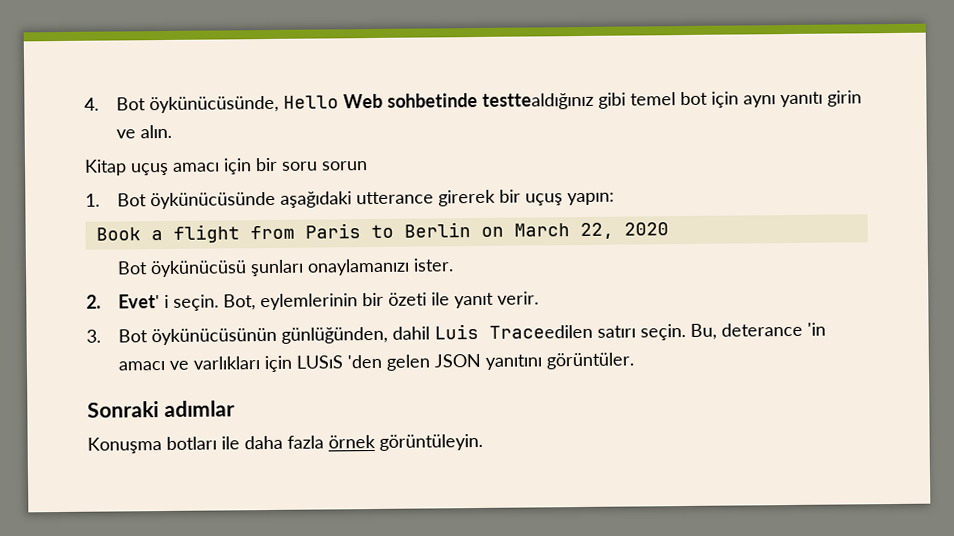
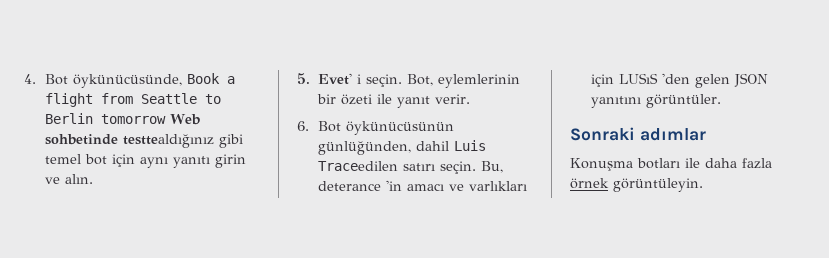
[282,95,339,109] Hello -> [187,73,236,84] [45,93,222,107] [45,113,167,124] Book a flight from Seattle to Berlin tomorrow
[84,157,368,176] [85,189,615,210] [95,222,669,243] [116,258,454,278] [86,294,101,309] Kitap uçuş amacı için bir soru sorun // 1. Bot öykünücüsünde aşağıdaki utterance girerek bir uçuş yapın: // Book a flight from Paris to Berlin on March 22, 2020 // Bot öykünücüsü şunları onaylamanızı ister. // 2. -> [297,73,310,84] 5.
[86,329,101,343] 3. -> [297,121,309,131] 6.

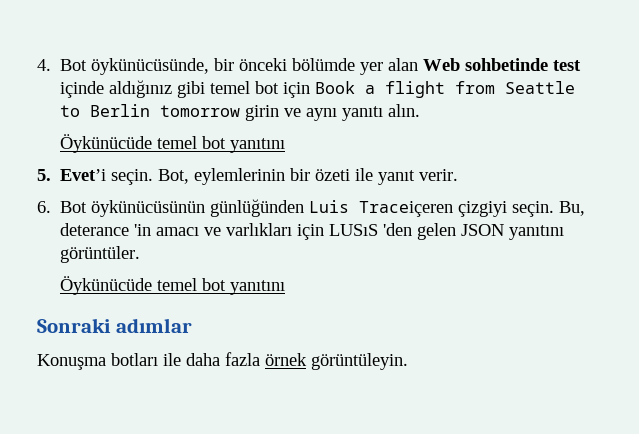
(183, 81) none -> [214,58,582,75] [60,80,311,98] bir önceki bölümde yer alan Web sohbetinde test içinde aldığınız gibi temel bot için
[170,114,201,125] [45,134,244,148] [45,154,247,168] [45,174,94,184] Web sohbetinde testtealdığınız gibi temel bot için aynı yanıtı girin ve alın. -> [245,104,421,121] [59,134,285,153] girin ve aynı yanıtı alın. // Öykünücüde temel bot yanıtını
[318,73,362,85] Evet' i -> [60,169,107,181] Evet’i
[318,140,487,155] [318,161,436,171] günlüğünden, dahil Luis Traceedilen satırı -> [210,199,508,217] günlüğünden Luis Traceiçeren çizgiyi
(722, 101) none -> [59,276,285,295] // Öykünücüde temel bot yanıtını

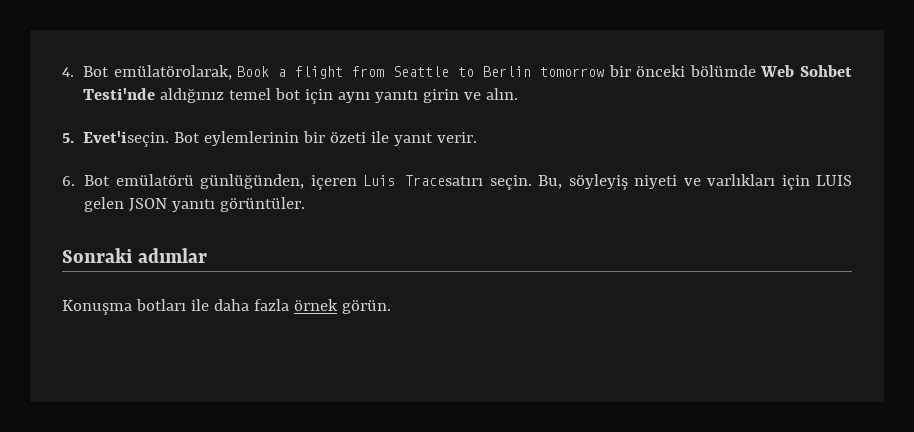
[91,58,582,75] [60,80,311,98] öykünücüsünde, bir önceki bölümde yer alan Web sohbetinde test içinde aldığınız gibi temel bot için -> [113,65,232,80] emülatörolarak,
[245,104,421,121] [59,134,285,153] [37,169,190,185] girin ve aynı yanıtı alın. // Öykünücüde temel bot yanıtını // 5. Evet’i seçin. Bot, -> [608,65,852,77] [83,88,519,104] [62,131,201,147] bir önceki bölümde Web Sohbet Testi'nde aldığınız temel bot için aynı yanıtı girin ve alın. // 5. Evet'iseçin. Bot
[91,199,586,217] [60,223,200,236] öykünücüsünün günlüğünden Luis Traceiçeren çizgiyi seçin. Bu, deterance 'in amacı -> [115,174,678,190] emülatörü günlüğünden, içeren Luis Tracesatırı seçin. Bu, söyleyiş niyeti
[329,223,413,236] LUSıS 'den -> [815,175,852,186] LUIS
[509,225,565,240] yanıtını -> [172,199,216,212] yanıtı
[59,276,285,295] // Öykünücüde temel bot yanıtını -> (306, 204) none
[311,353,408,370] görüntüleyin. -> [341,300,391,314] görün.

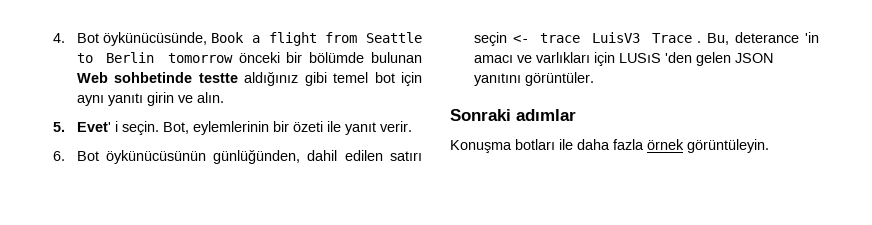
[113,65,232,80] emülatörolarak, -> [103,32,208,46] öykünücüsünde,
[608,65,852,77] [83,88,225,103] bir önceki bölümde Web Sohbet Testi'nde aldığınız -> [238,52,423,63] [76,71,327,86] önceki bir bölümde bulunan Web sohbetinde testte aldığınız gibi
[83,131,201,147] Evet'iseçin. Bot -> [76,121,189,135] Evet' i seçin. Bot,
[115,174,678,190] emülatörü günlüğünden, içeren Luis Tracesatırı seçin. Bu, söyleyiş niyeti -> [105,149,422,164] [473,32,819,46] [473,55,513,63] öykünücüsünün günlüğünden, dahil edilen satırı seçin <- trace LuisV3 Trace . Bu, deterance 'in amacı
[815,175,852,186] LUIS -> [618,52,692,63] LUSıS 'den
[172,199,216,212] yanıtı -> [473,73,521,86] yanıtını
[341,300,391,314] görün. -> [687,139,769,153] görüntüleyin.

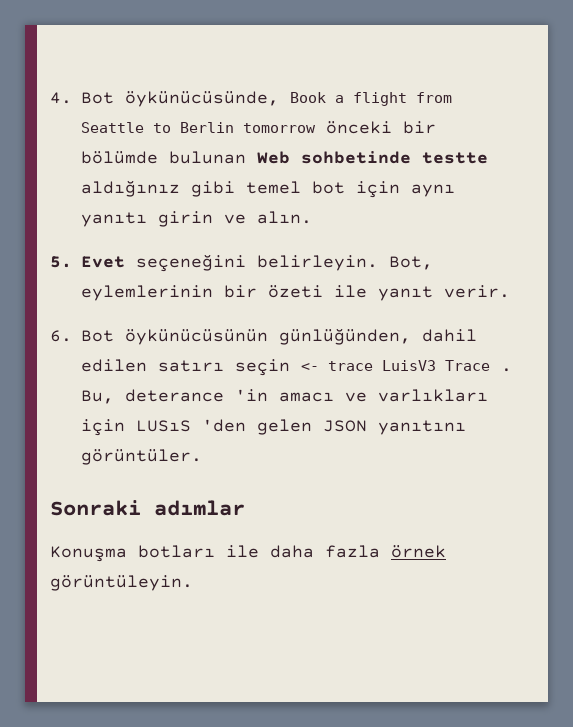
[76,121,159,135] Evet' i seçin. -> [81,254,378,272] Evet seçeneğini belirleyin.

